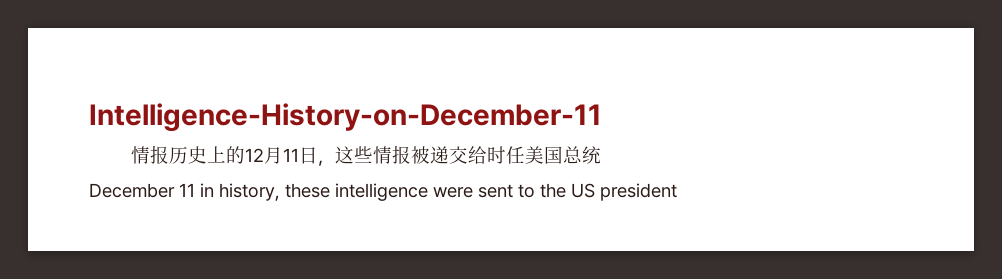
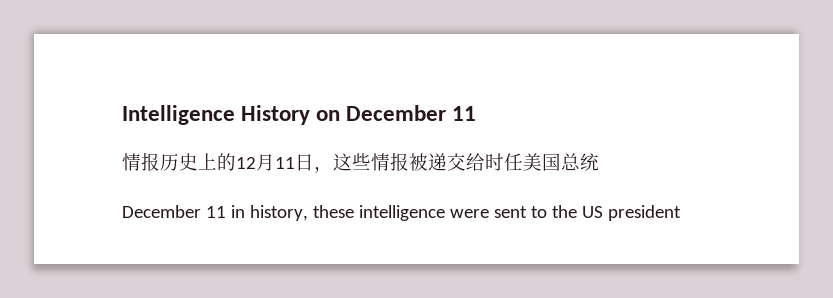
[89,103,602,132] Intelligence-History-on-December-11 -> [122,105,477,125] Intelligence History on December 11

